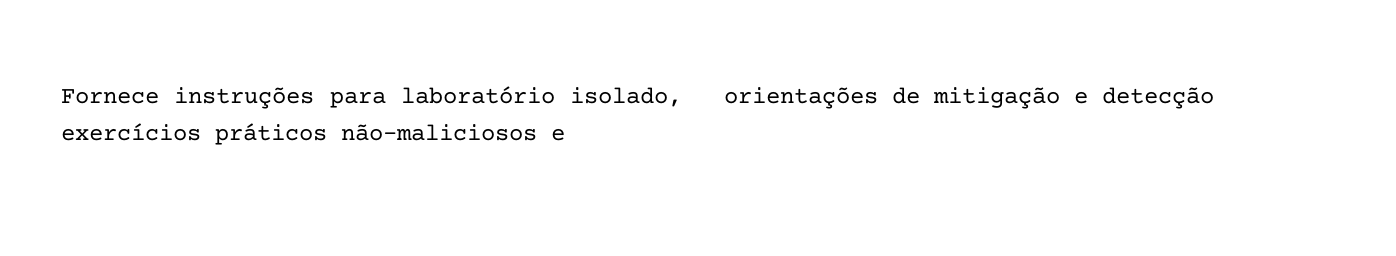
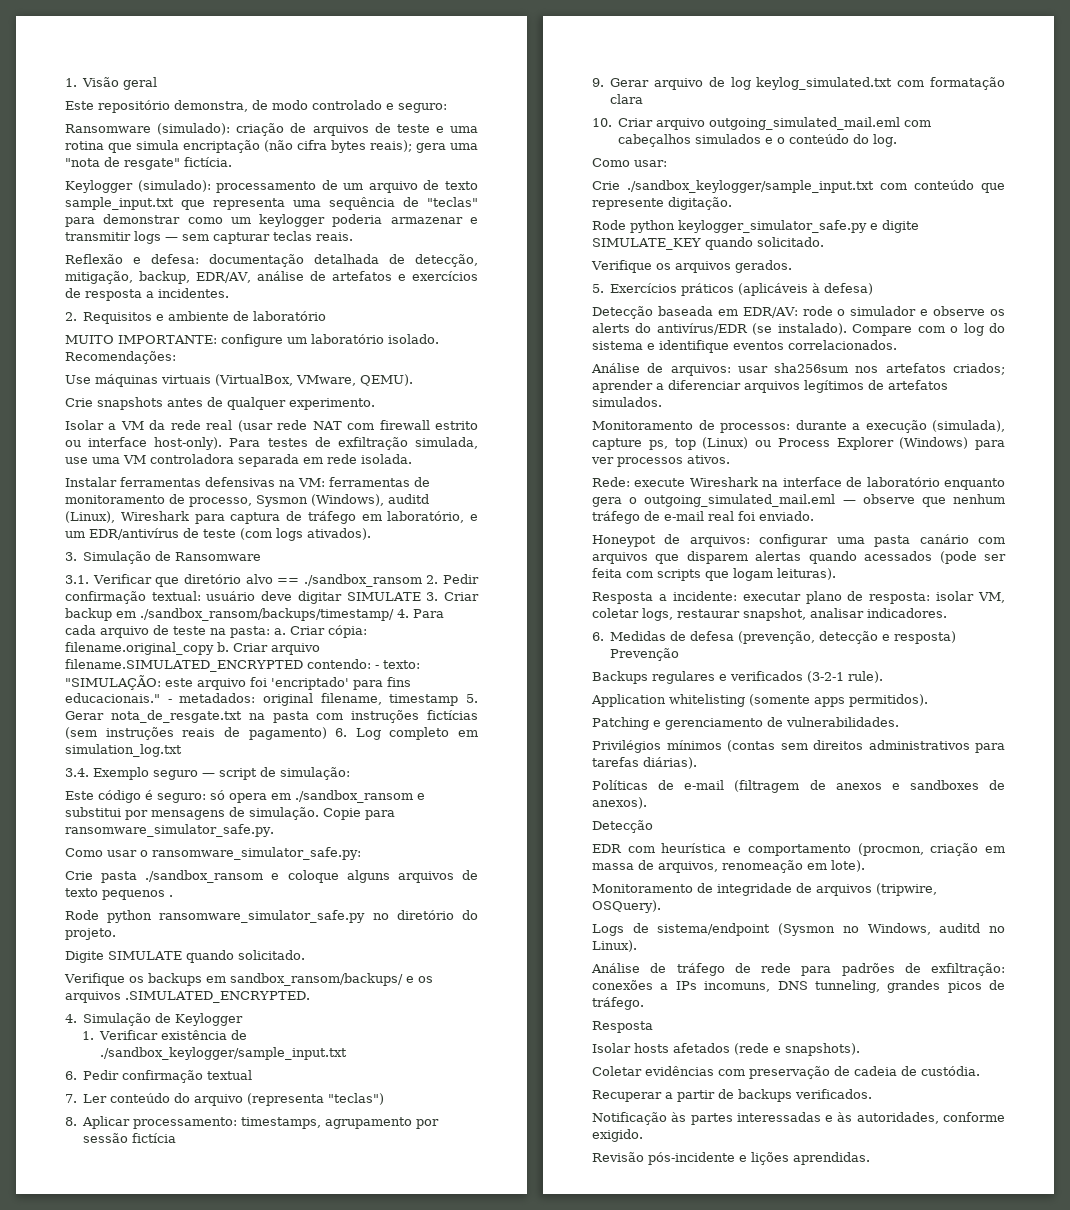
[61,86,682,109] [61,123,565,145] [724,87,1214,109] Fornece instruções para laboratório isolado, exercícios práticos não-maliciosos e orientações de mitigação e detecção -> [65,77,158,90] [65,100,447,113] [65,123,478,136] [65,140,478,153] [65,157,232,170] [65,180,478,193] [65,197,478,210] [65,214,478,227] [65,231,353,244] [65,254,478,267] [65,271,479,284] [65,288,229,301] [65,311,327,324] [65,334,439,347] [65,351,176,364] [65,374,413,387] [65,397,375,410] [65,420,478,432] [65,437,478,450] [65,454,412,467] [65,477,430,487] [65,494,429,507] [65,511,478,524] [65,528,371,541] [65,551,262,564] [65,574,479,587] [65,591,480,604] [65,608,444,621] [65,625,367,638] [65,642,320,655] [65,659,420,672] [65,675,411,690] [65,693,478,706] [65,710,478,723] [65,727,478,740] [65,744,182,757] [65,767,350,780] [65,790,425,803] [65,807,395,820] [65,824,274,837] [65,847,361,860] [65,870,479,883] [65,888,173,900] [65,910,478,923] [65,928,116,940] [65,950,305,963] [64,973,433,986] [65,991,310,1003] [65,1013,244,1026] [82,1030,248,1040] [100,1047,348,1060] [65,1070,253,1083] [65,1093,385,1106] [65,1116,440,1129] [83,1133,177,1143] [592,77,1005,90] [610,94,644,104] [592,117,932,130] [618,134,898,147] [592,158,667,167] [592,180,1005,193] [592,197,732,210] [592,220,919,233] [592,237,824,250] [591,260,792,273] [592,283,874,296] [592,306,1005,319] [592,323,1005,336] [592,340,897,353] [591,363,1005,376] [592,380,948,393] [592,397,662,407] [592,420,1005,433] [592,437,1005,450] [591,455,730,467] [592,477,1005,490] [592,494,1005,507] [592,511,814,524] [592,534,1005,547] [592,551,1006,564] [592,568,836,581] [592,591,1005,604] [592,608,947,621] [592,631,957,644] [610,648,680,661] [592,671,883,684] [591,694,928,707] [592,717,899,730] [592,740,1005,753] [592,757,697,769] [592,780,1005,793] [592,797,647,809] [592,820,653,833] [592,843,1005,856] [592,860,865,873] [592,883,937,896] [592,900,661,913] [592,923,1005,936] [592,940,637,952] [591,963,1005,976] [592,980,1005,993] [592,997,644,1010] [592,1021,653,1033] [592,1043,860,1056] [592,1066,980,1079] [592,1089,872,1102] [592,1112,1005,1125] [592,1129,643,1142] [592,1152,870,1165] 1. Visão geral // Este repositório demonstra, de modo controlado e seguro: // Ransomware (simulado): criação de arquivos de teste e uma rotina que simula encriptação (não cifra bytes reais); gera uma "nota de resgate" fictícia. // Keylogger (simulado): processamento de um arquivo de texto sample_input.txt que representa uma sequência de "teclas" para demonstrar como um keylogger poderia armazenar e transmitir logs — sem capturar teclas reais. // Reflexão e defesa: documentação detalhada de detecção, mitigação, backup, EDR/AV, análise de artefatos e exercícios de resposta a incidentes. // 2. Requisitos e ambiente de laboratório // MUITO IMPORTANTE: configure um laboratório isolado. Recomendações: // Use máquinas virtuais (VirtualBox, VMware, QEMU). // Crie snapshots antes de qualquer experimento. // Isolar a VM da rede real (usar rede NAT com firewall estrito ou interface host-only). Para testes de exfiltração simulada, use uma VM controladora separada em rede isolada. // Instalar ferramentas defensivas na VM: ferramentas de monitoramento de processo, Sysmon (Windows), auditd (Linux), Wireshark para captura de tráfego em laboratório, e um EDR/antivírus de teste (com logs ativados). // 3. Simulação de Ransomware // 3.1. Verificar que diretório alvo == ./sandbox_ransom 2. Pedir confirmação textual: usuário deve digitar SIMULATE 3. Criar backup em ./sandbox_ransom/backups/timestamp/ 4. Para cada arquivo de teste na pasta: a. Criar cópia: filename.original_copy b. Criar arquivo filename.SIMULATED_ENCRYPTED contendo: - texto: "SIMULAÇÃO: este arquivo foi 'encriptado' para fins educacionais." - metadados: original filename, timestamp 5. Gerar nota_de_resgate.txt na pasta com instruções fictícias (sem instruções reais de pagamento) 6. Log completo em simulation_log.txt // 3.4. Exemplo seguro — script de simulação: // Este código é seguro: só opera em ./sandbox_ransom e substitui por mensagens de simulação. Copie para ransomware_simulator_safe.py. // Como usar o ransomware_simulator_safe.py: // Crie pasta ./sandbox_ransom e coloque alguns arquivos de texto pequenos . // Rode python ransomware_simulator_safe.py no diretório do projeto. // Digite SIMULATE quando solicitado. // Verifique os backups em sandbox_ransom/backups/ e os arquivos .SIMULATED_ENCRYPTED. // 4. Simulação de Keylogger // 1. Verificar existência de ./sandbox_keylogger/sample_input.txt // 6. Pedir confirmação textual // 7. Ler conteúdo do arquivo (representa "teclas") // 8. Aplicar processamento: timestamps, agrupamento por sessão fictícia // 9. Gerar arquivo de log keylog_simulated.txt com formatação clara // 10. Criar arquivo outgoing_simulated_mail.eml com cabeçalhos simulados e o conteúdo do log. // Como usar: // Crie ./sandbox_keylogger/sample_input.txt com conteúdo que represente digitação. // Rode python keylogger_simulator_safe.py e digite SIMULATE_KEY quando solicitado. // Verifique os arquivos gerados. // 5. Exercícios práticos (aplicáveis à defesa) // Detecção baseada em EDR/AV: rode o simulador e observe os alerts do antivírus/EDR (se instalado). Compare com o log do sistema e identifique eventos correlacionados. // Análise de arquivos: usar sha256sum nos artefatos criados; aprender a diferenciar arquivos legítimos de artefatos simulados. // Monitoramento de processos: durante a execução (simulada), capture ps, top (Linux) ou Process Explorer (Windows) para ver processos ativos. // Rede: execute Wireshark na interface de laboratório enquanto gera o outgoing_simulated_mail.eml — observe que nenhum tráfego de e-mail real foi enviado. // Honeypot de arquivos: configurar uma pasta canário com arquivos que disparem alertas quando acessados (pode ser feita com scripts que logam leituras). // Resposta a incidente: executar plano de resposta: isolar VM, coletar logs, restaurar snapshot, analisar indicadores. // 6. Medidas de defesa (prevenção, detecção e resposta) Prevenção // Backups regulares e verificados (3-2-1 rule). // Application whitelisting (somente apps permitidos). // Patching e gerenciamento de vulnerabilidades. // Privilégios mínimos (contas sem direitos administrativos para tarefas diárias). // Políticas de e-mail (filtragem de anexos e sandboxes de anexos). // Detecção // EDR com heurística e comportamento (procmon, criação em massa de arquivos, renomeação em lote). // Monitoramento de integridade de arquivos (tripwire, OSQuery). // Logs de sistema/endpoint (Sysmon no Windows, auditd no Linux). // Análise de tráfego de rede para padrões de exfiltração: conexões a IPs incomuns, DNS tunneling, grandes picos de tráfego. // Resposta // Isolar hosts afetados (rede e snapshots). // Coletar evidências com preservação de cadeia de custódia. // Recuperar a partir de backups verificados. // Notificação às partes interessadas e às autoridades, conforme exigido. // Revisão pós-incidente e lições aprendidas.

